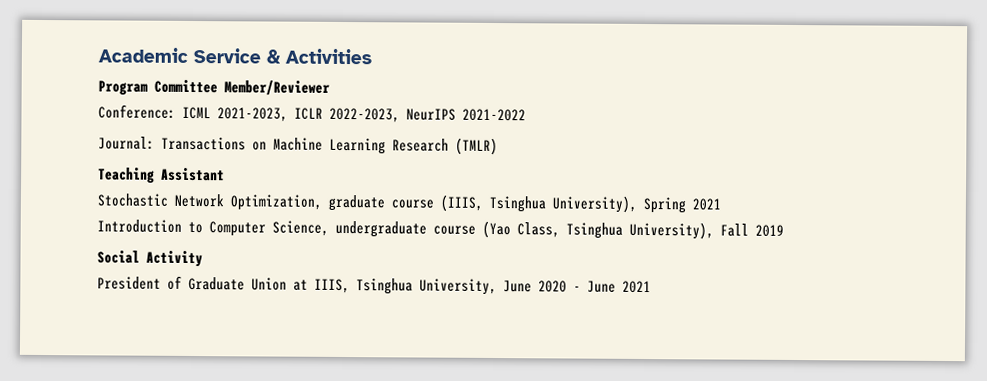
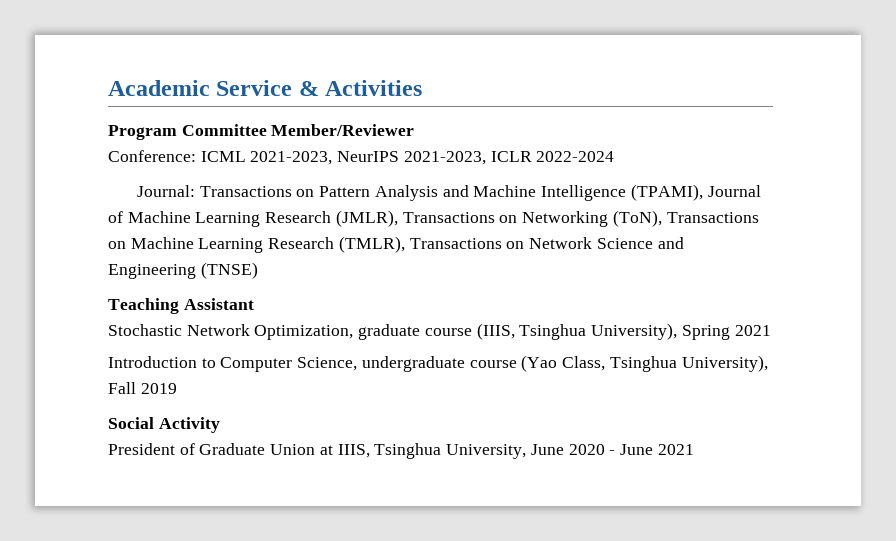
[294,107,526,123] ICLR 2022-2023, NeurIPS 2021-2022 -> [337,151,615,165] NeurIPS 2021-2023, ICLR 2022-2024
[273,137,498,156] Machine Learning Research (TMLR) -> [319,184,761,201] [108,210,759,227] [108,236,684,253] [108,262,258,279] Pattern Analysis and Machine Intelligence (TPAMI), Journal of Machine Learning Research (JMLR), Transactions on Networking (ToN), Transactions on Machine Learning Research (TMLR), Transactions on Network Science and Engineering (TNSE)

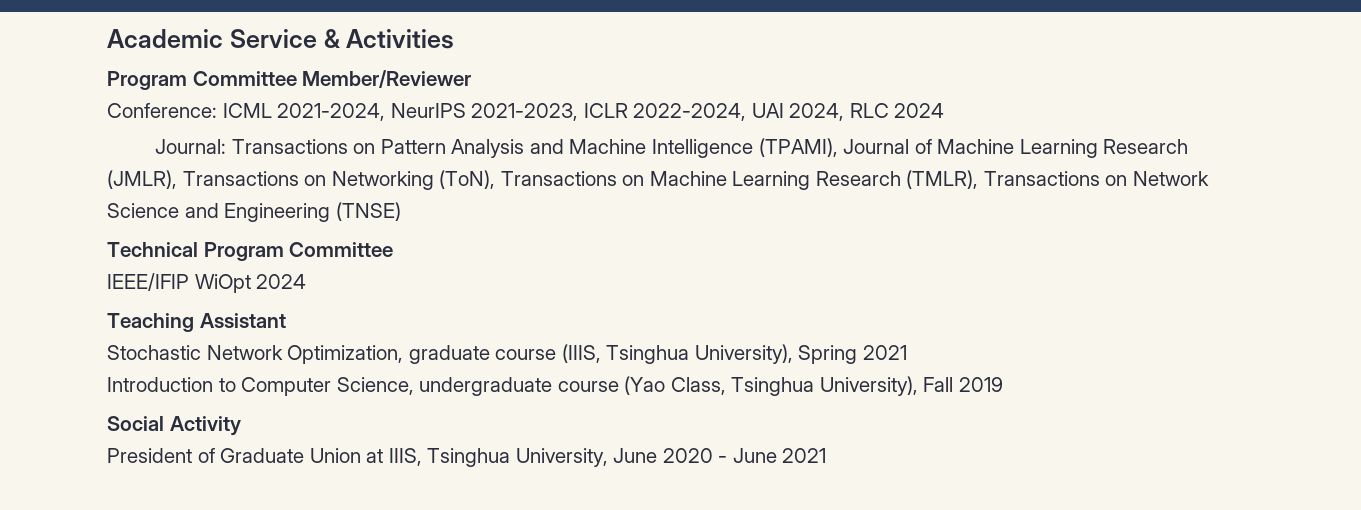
[250,151,333,165] 2021-2023, -> [277,103,386,121] 2021-2024,
[536,151,615,162] 2022-2024 -> [633,103,945,121] 2022-2024, UAI 2024, RLC 2024
(258, 270) none -> [107,242,394,261] [107,273,307,293] // Technical Program Committee // IEEE/IFIP WiOpt 2024

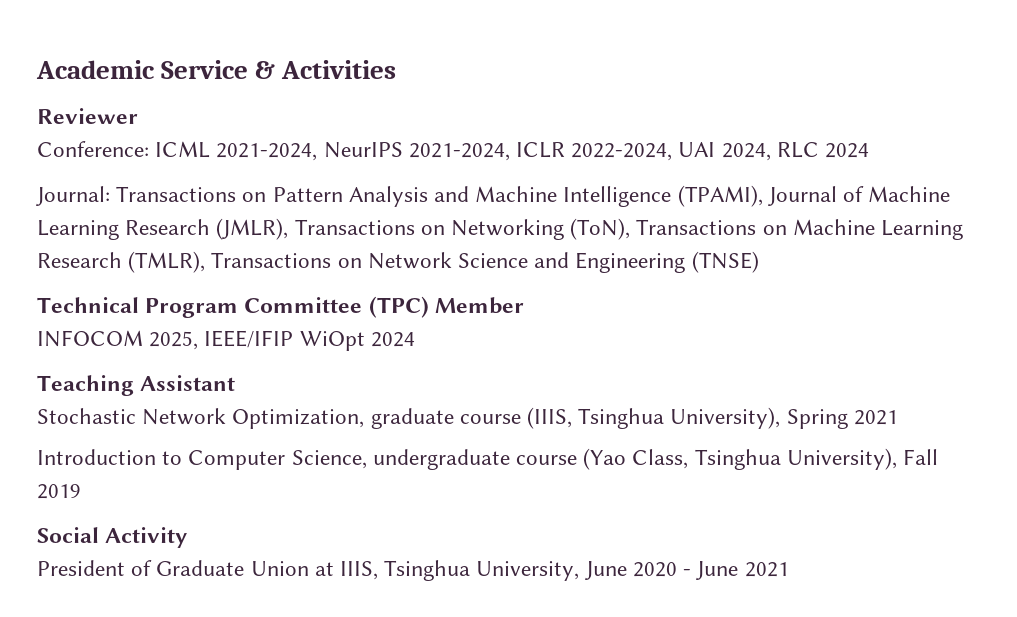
[107,70,472,90] Program Committee Member/Reviewer -> [37,108,138,124] Reviewer
[471,103,579,121] 2021-2023, -> [408,143,510,161] 2021-2024,
(394, 249) // -> [368,296,524,318] [37,330,199,350] (TPC) Member // INFOCOM 2025,

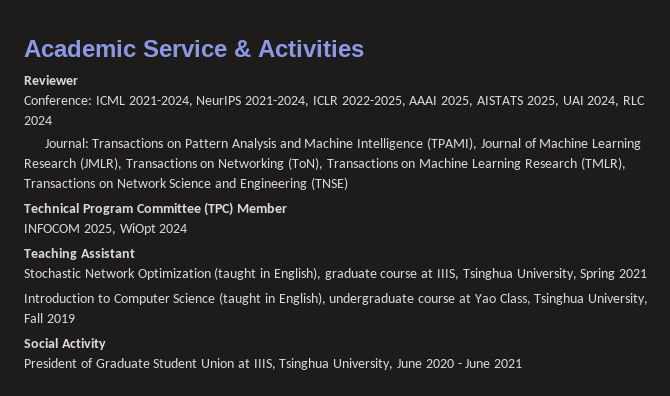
[571,143,673,161] 2022-2024, -> [341,96,559,107] 2022-2025, AAAI 2025, AISTATS 2025,
[204,330,294,348] IEEE/IFIP -> (116, 229) none
[232,407,781,429] Optimization, graduate course (IIIS, Tsinghua University), -> [137,267,577,280] Optimization (taught in English), graduate course at IIIS, Tsinghua University,
[291,448,627,470] Science, undergraduate course (Yao -> [173,292,496,305] Science (taught in English), undergraduate course at Yao
[786,448,897,470] University), -> [588,293,649,305] University,
(245, 568) none -> [153,358,198,368] Student

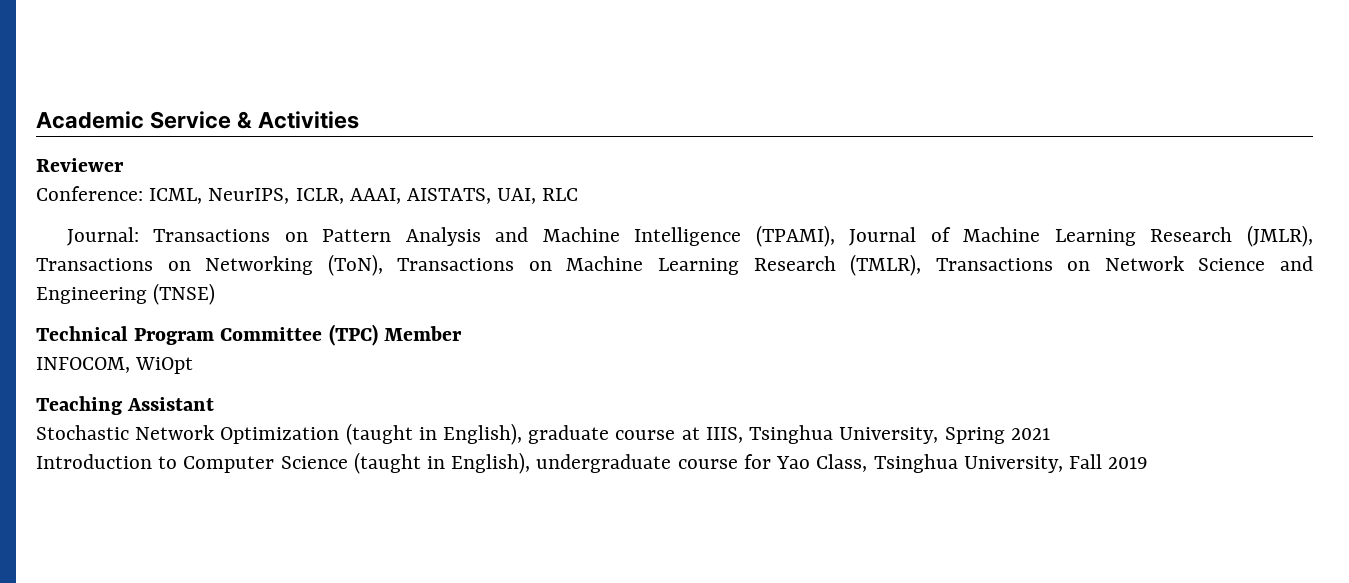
[95,96,620,107] ICML 2021-2024, NeurIPS 2021-2024, ICLR 2022-2025, AAAI 2025, AISTATS 2025, UAI 2024, -> [149,188,537,204] ICML, NeurIPS, ICLR, AAAI, AISTATS, UAI,
[24,116,52,125] 2024 -> (579, 194) none
[24,224,116,235] INFOCOM 2025, -> [36,357,130,373] INFOCOM,
[159,224,188,233] 2024 -> (194, 365) none
[459,294,472,303] at -> [743,454,771,469] for
[24,338,106,350] [24,358,523,370] // Social Activity // President of Graduate Student Union at IIIS, Tsinghua University, June 2020 - June 2021 -> (1149, 463) none

